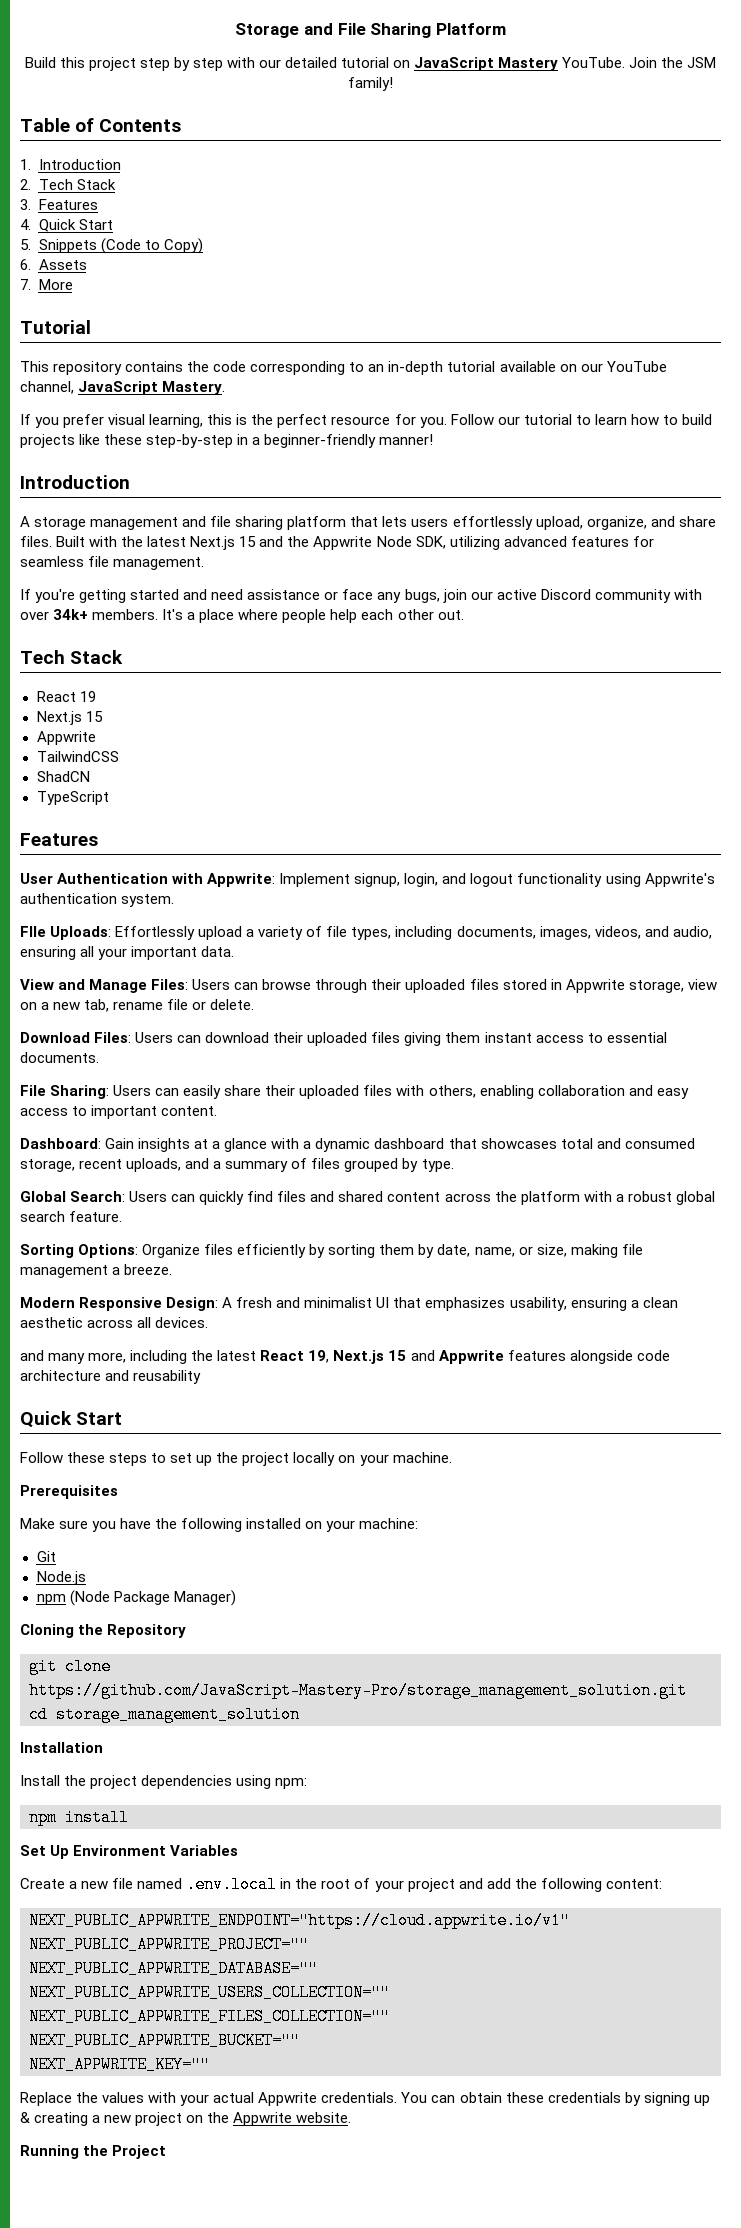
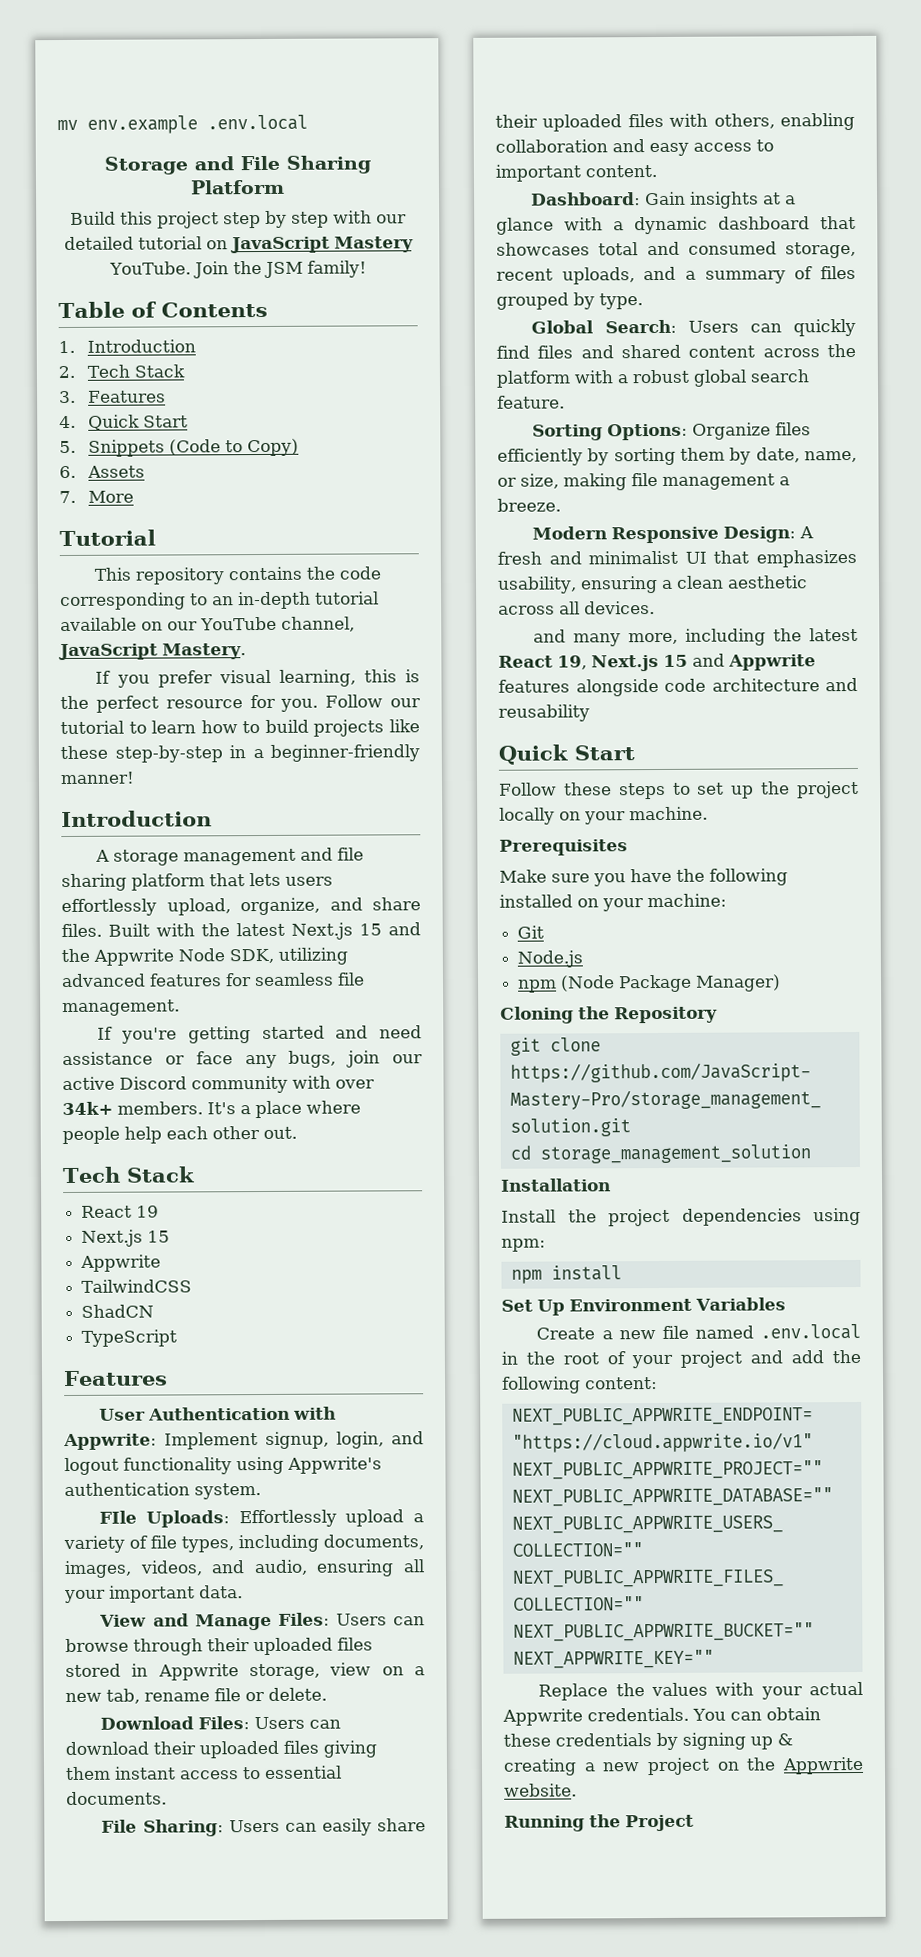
(235, 30) none -> [57,114,308,134] mv env.example .env.local //

